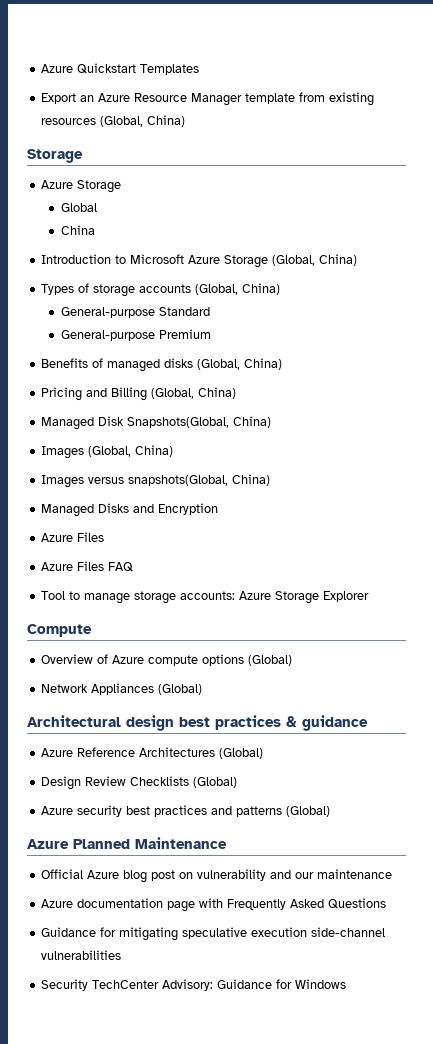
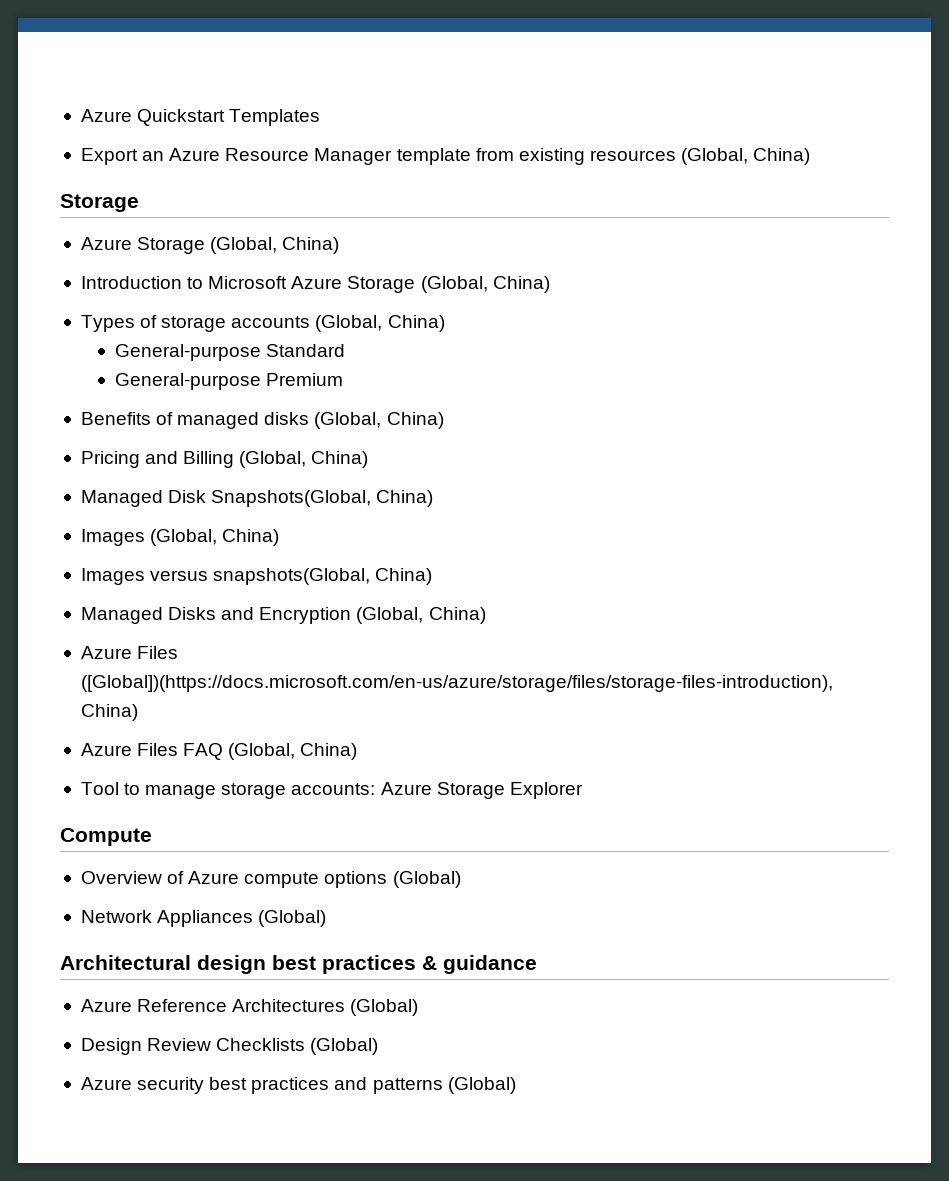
[60,203,97,212] [60,225,95,235] // Global // China -> [210,237,340,254] (Global, China)
[41,532,105,542] // Azure Files -> [356,607,486,624] [80,646,179,659] [80,675,833,692] [80,704,138,721] (Global, China) // Azure Files ([Global])(https://docs.microsoft.com/en-us/azure/storage/files/storage-files-introduction), China)
(134, 567) none -> [228,743,358,760] (Global, China)
[27,837,227,849] [41,869,393,883] [41,898,387,912] [41,927,386,941] [41,950,122,960] [41,979,347,991] // Azure Planned Maintenance // Official Azure blog post on vulnerability and our maintenance // Azure documentation page with Frequently Asked Questions // Guidance for mitigating speculative execution side-channel vulnerabilities // Security TechCenter Advisory: Guidance for Windows -> (516, 1085) none

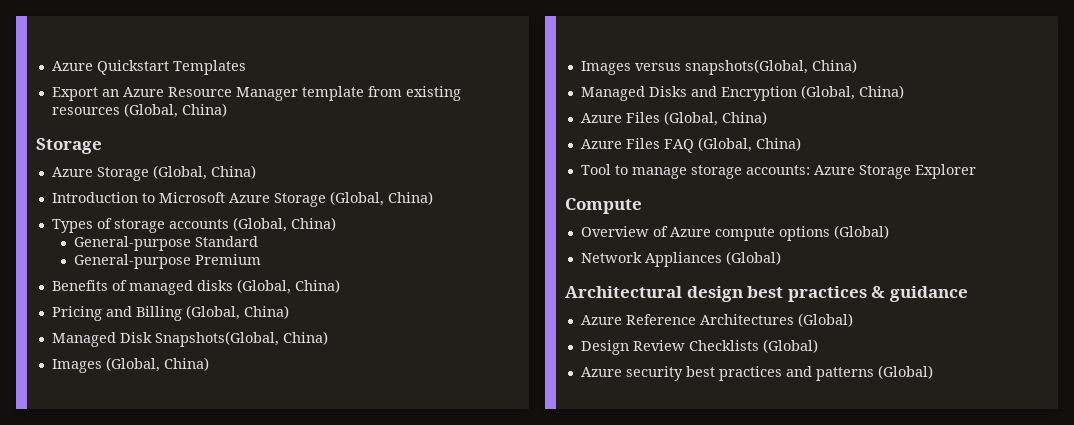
[80,675,833,692] ([Global])(https://docs.microsoft.com/en-us/azure/storage/files/storage-files-introduction), -> [663,111,718,126] (Global,

